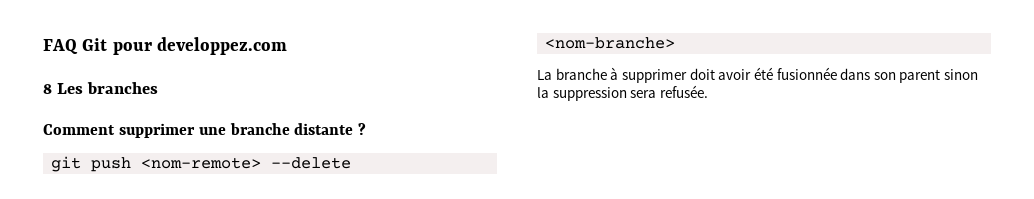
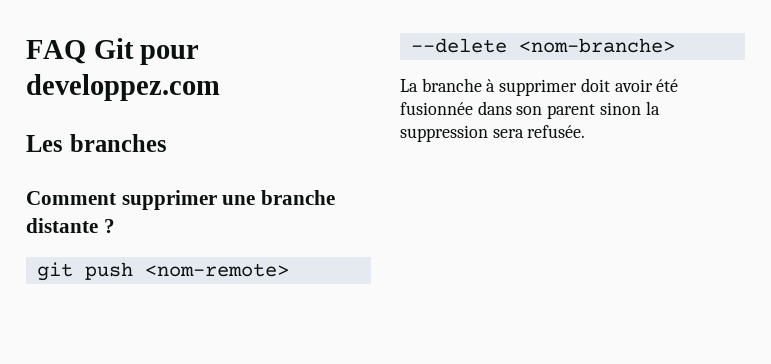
[43,84,52,94] 8 -> (220, 87) none

